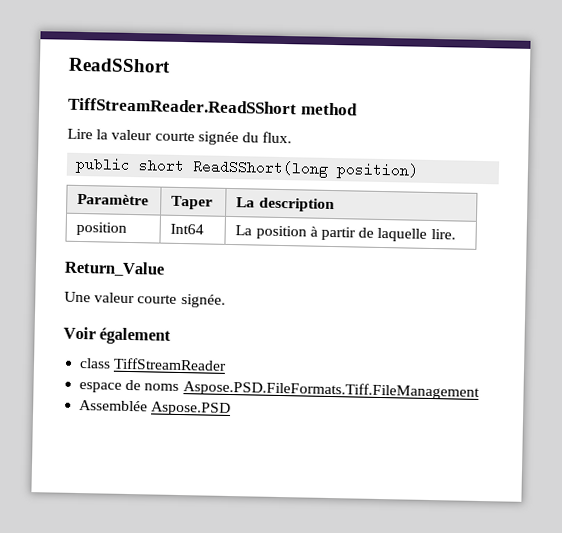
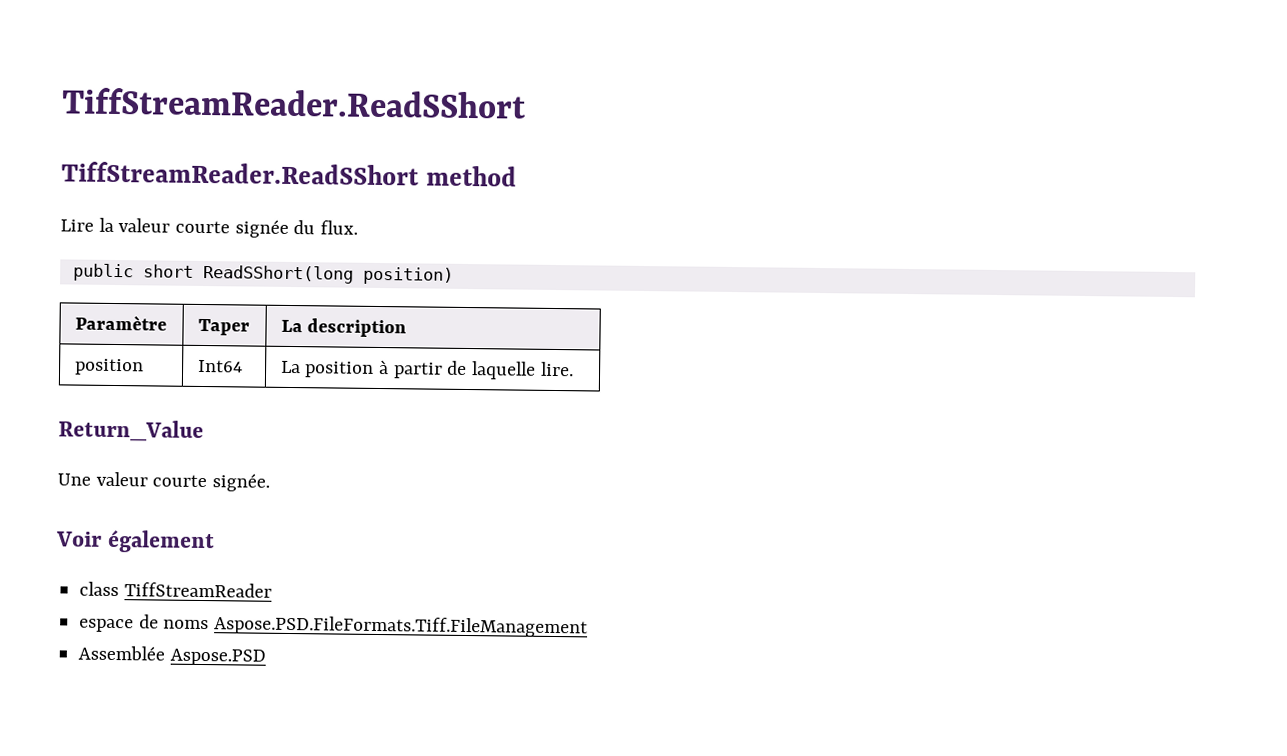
[68,57,171,73] ReadSShort -> [61,87,526,119] TiffStreamReader.ReadSShort

